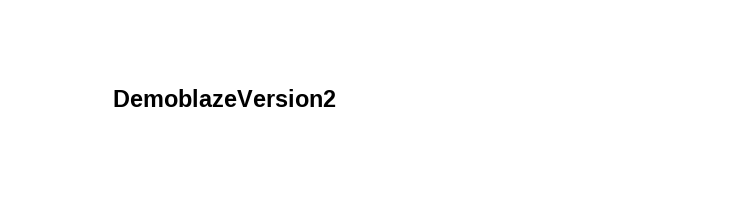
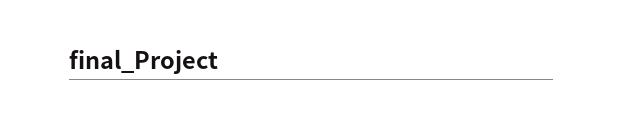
[113,89,336,107] DemoblazeVersion2 -> [69,49,218,74] final_Project

